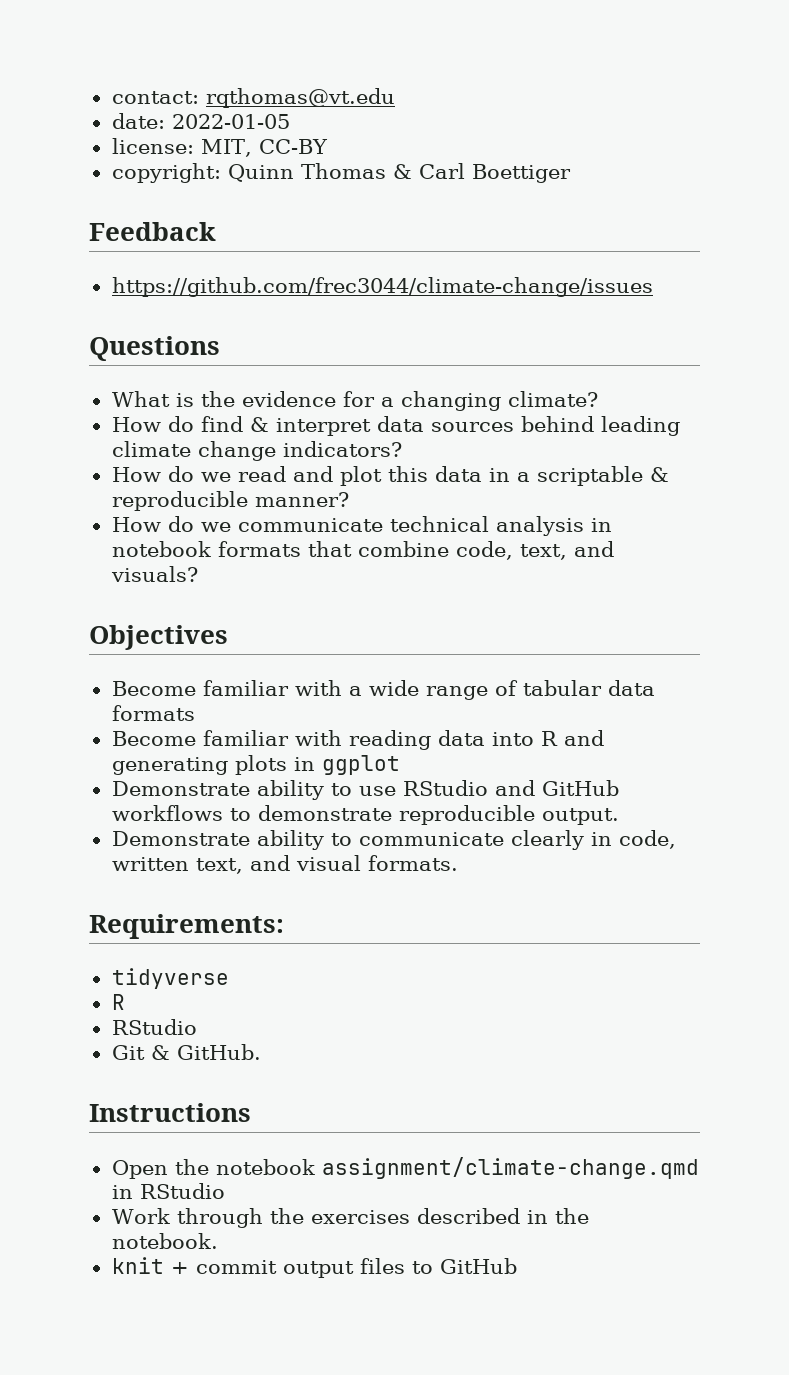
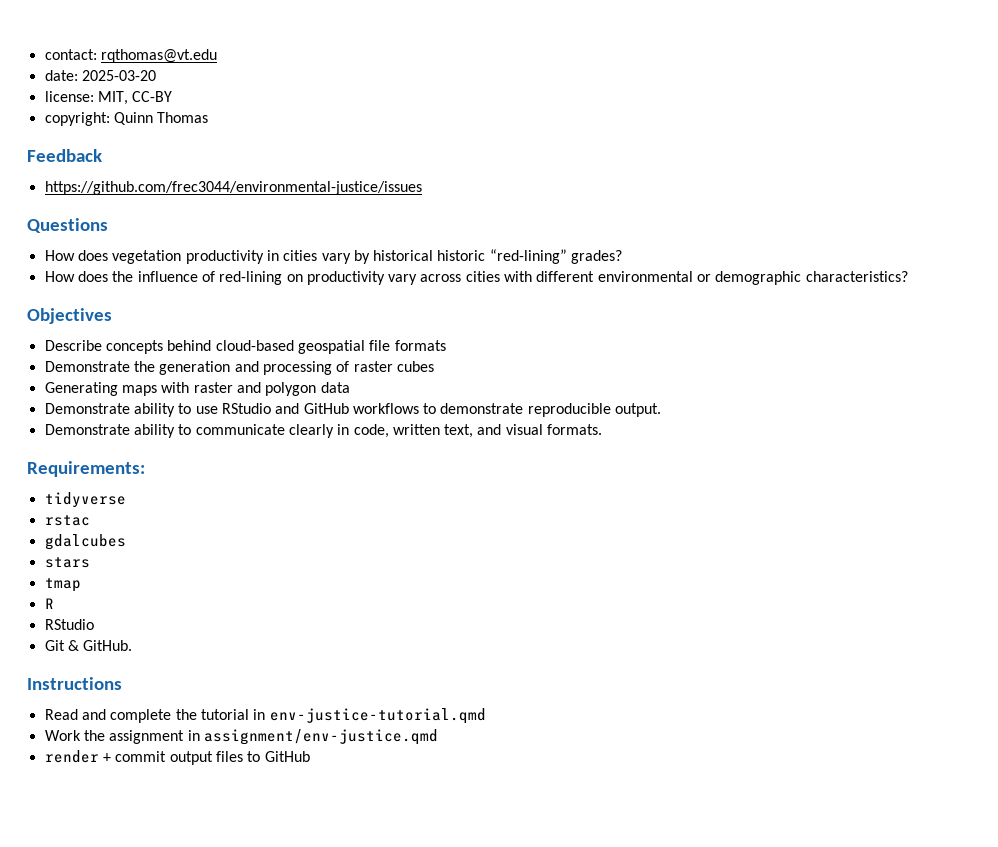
[171,114,290,129] 2022-01-05 -> [81,70,156,81] 2025-03-20
[392,163,571,183] & Carl Boettiger -> (209, 117) none
[111,277,653,297] https://github.com/frec3044/climate-change/issues -> [44,181,422,195] https://github.com/frec3044/environmental-justice/issues
[111,391,598,411] [111,416,680,436] [111,441,402,461] [111,466,669,486] [111,491,349,511] [111,516,612,536] [111,541,614,560] [110,566,198,582] [89,625,228,650] [111,680,655,700] [111,705,195,721] [111,730,604,750] [111,755,400,775] What is the evidence for a changing climate? // How do find & interpret data sources behind leading climate change indicators? // How do we read and plot this data in a scriptable & reproducible manner? // How do we communicate technical analysis in notebook formats that combine code, text, and visuals? // Objectives // Become familiar with a wide range of tabular data formats // Become familiar with reading data into R and generating plots in ggplot -> [44,249,623,264] [44,271,908,285] [27,308,112,324] [44,340,446,354] [44,361,434,375] [44,382,350,396] How does vegetation productivity in cities vary by historical historic “red-lining” grades? // How does the influence of red-lining on productivity vary across cities with different environmental or demographic characteristics? // Objectives // Describe concepts behind cloud-based geospatial file formats // Demonstrate the generation and processing of raster cubes // Generating maps with raster and polygon data
(229, 978) none -> [44,515,90,526] [44,534,126,550] [44,557,90,568] [44,578,81,592] // rstac // gdalcubes // stars // tmap
[111,1157,699,1179] [111,1183,225,1199] [111,1208,589,1228] [111,1233,218,1249] [111,1257,164,1274] Open the notebook assignment/climate-change.qmd in RStudio // Work through the exercises described in the notebook. // knit -> [44,708,486,724] [44,729,438,745] [44,750,99,763] Read and complete the tutorial in env-justice-tutorial.qmd // Work the assignment in assignment/env-justice.qmd // render

